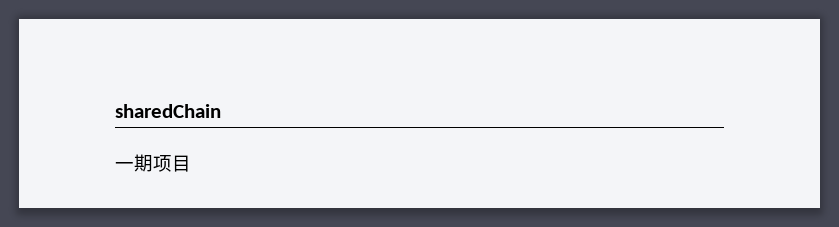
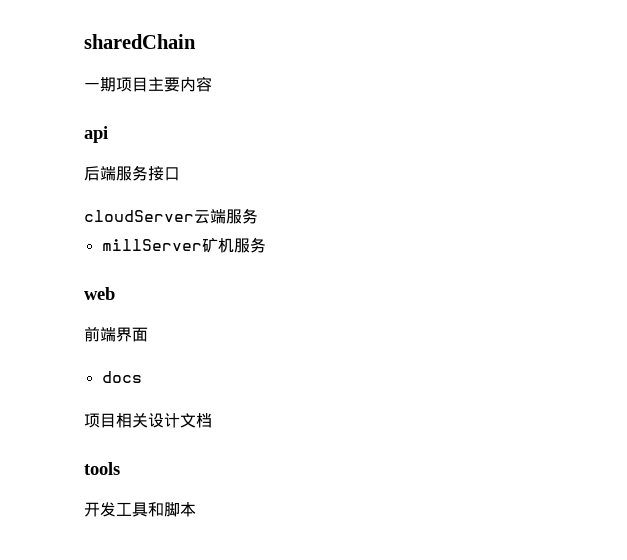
(191, 163) none -> [148,76,212,92] [84,126,108,143] [84,165,180,181] [84,208,258,224] [101,237,266,253] [84,287,115,300] [84,326,148,342] [101,371,142,383] [84,413,212,428] [84,462,120,475] [84,502,196,517] 主要内容 // api // 后端服务接口 // cloudServer云端服务 // millServer矿机服务 // web // 前端界面 // docs // 项目相关设计文档 // tools // 开发工具和脚本

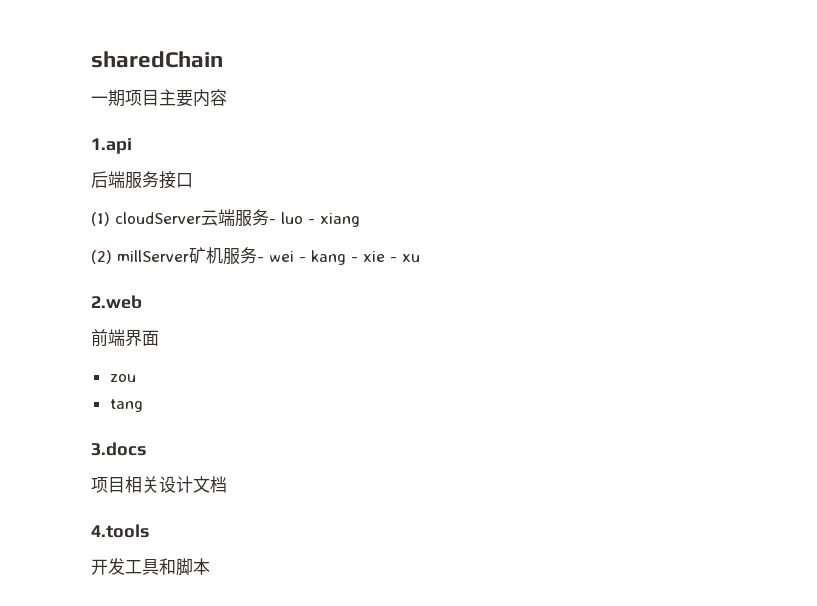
[84,126,108,143] api -> [91,138,132,154] 1.api
(180, 174) none -> [91,212,110,226] (1)
[101,237,266,253] [84,287,115,300] // millServer矿机服务 // web -> [269,212,360,227] [91,247,420,265] [91,295,142,309] - luo - xiang // (2) millServer矿机服务- wei - kang - xie - xu // 2.web
[101,371,142,383] docs -> [109,374,136,382] [109,399,143,412] [91,442,146,456] zou // tang // 3.docs
[84,462,120,475] tools -> [91,524,149,538] 4.tools

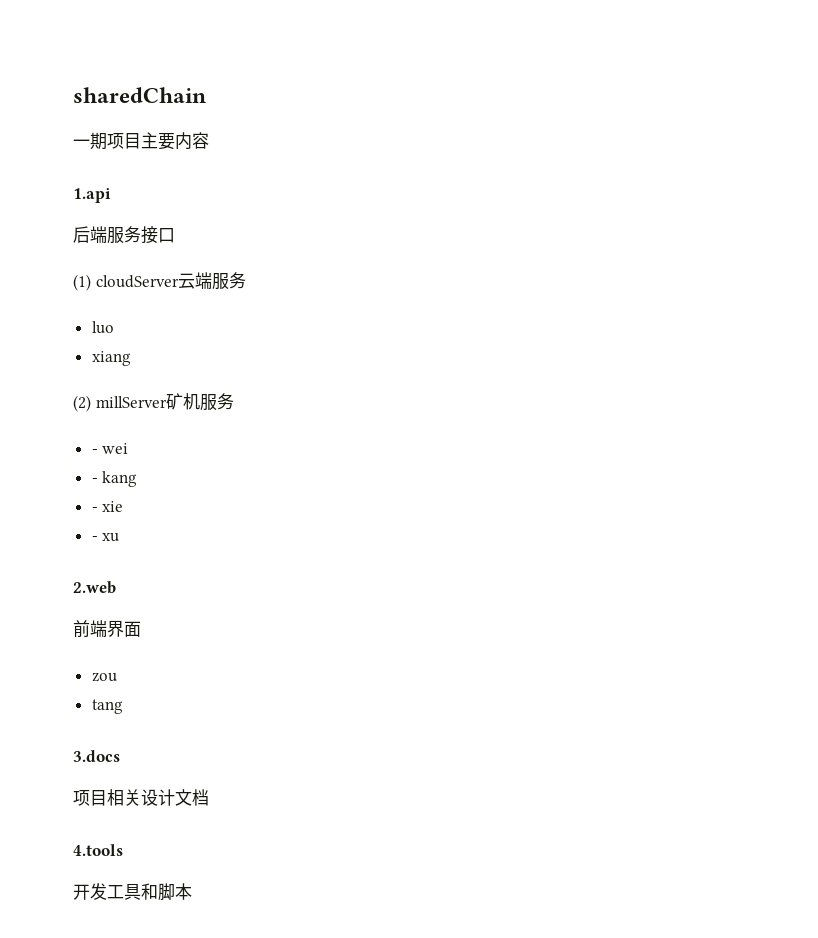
[269,219,276,224] - -> (246, 280) //
[308,219,315,224] - -> (114, 327) //
(257, 255) none -> (234, 401) //
(294, 256) none -> (129, 448) //
(346, 257) none -> (138, 479) //
(385, 256) none -> (124, 506) //

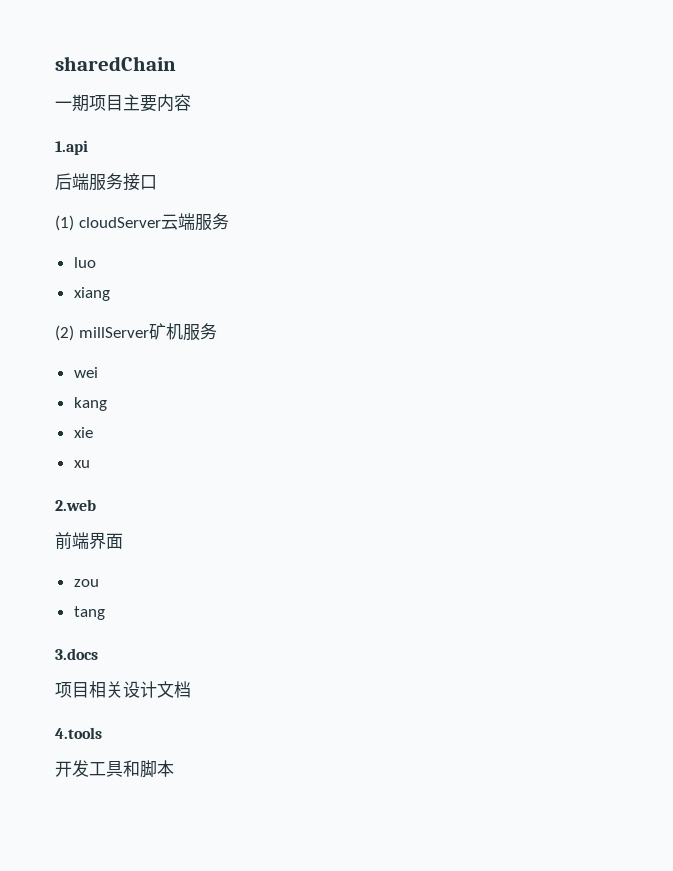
[91,449,98,454] - -> (217, 331) none
[91,478,98,483] - -> (98, 372) none
[91,507,98,512] - -> (107, 404) none
[91,536,98,541] - -> (93, 432) none

